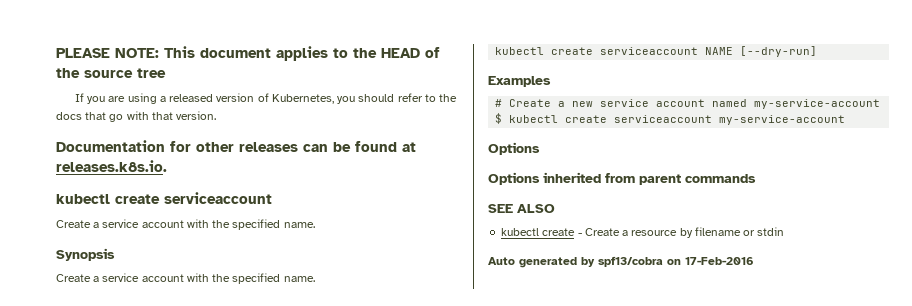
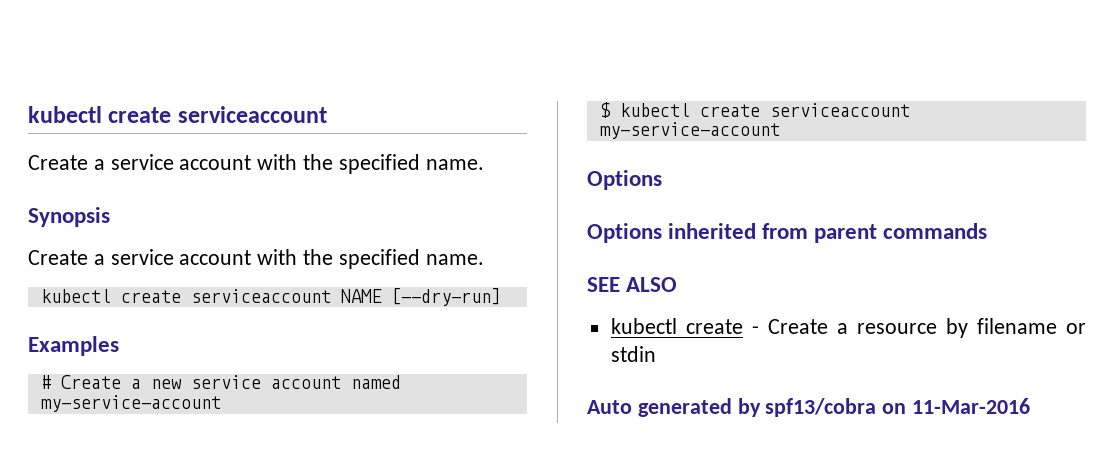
[56,46,440,61] [56,68,166,78] [74,93,458,104] [56,111,217,122] [56,140,416,152] [56,160,167,172] PLEASE NOTE: This document applies to the HEAD of the source tree // If you are using a released version of Kubernetes, you should refer to the docs that go with that version. // Documentation for other releases can be found at releases.k8s.io. // -> (28, 114) none
[685,257,754,265] 17-Feb-2016 -> [912,398,1031,414] 11-Mar-2016

